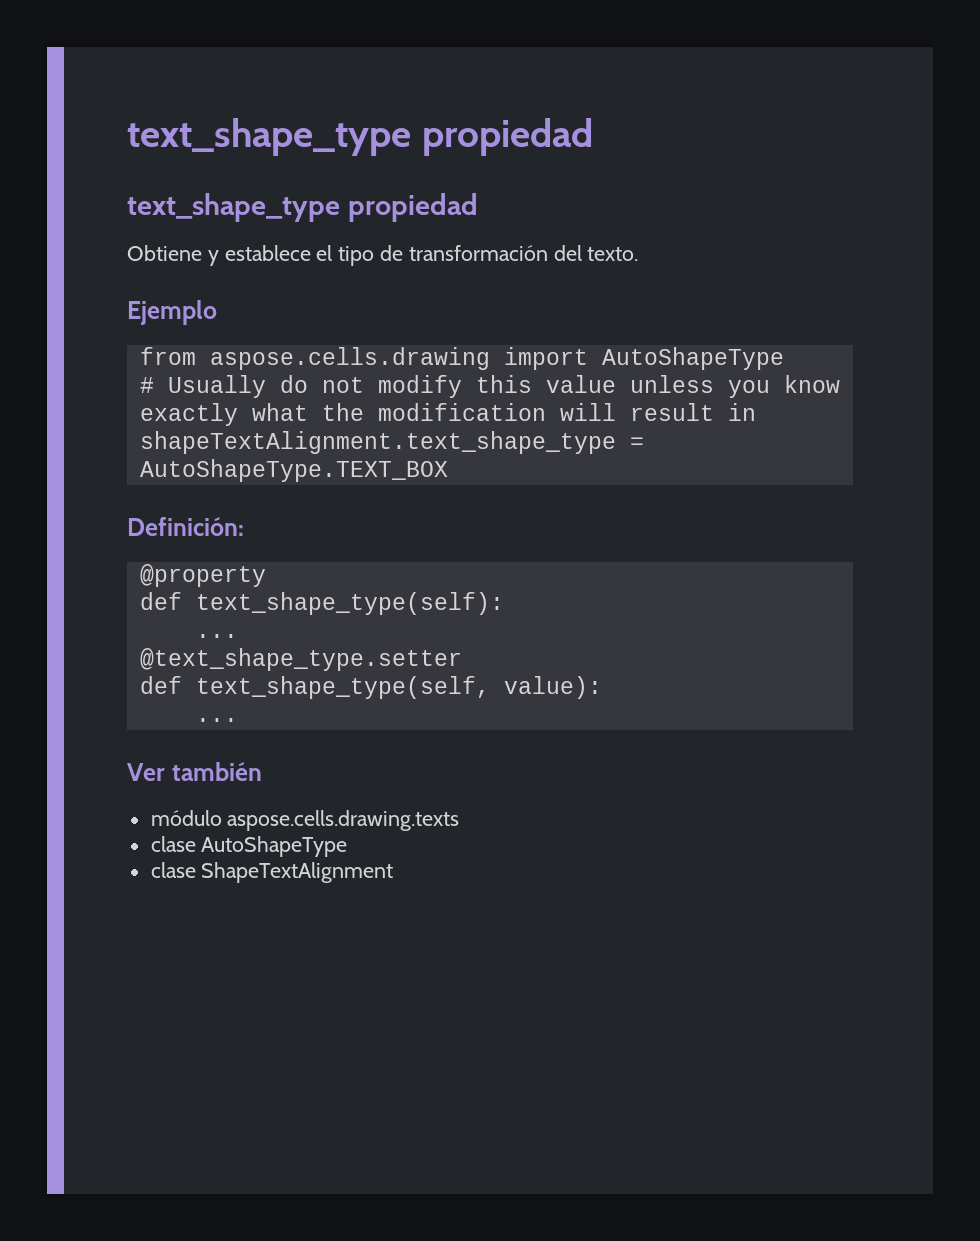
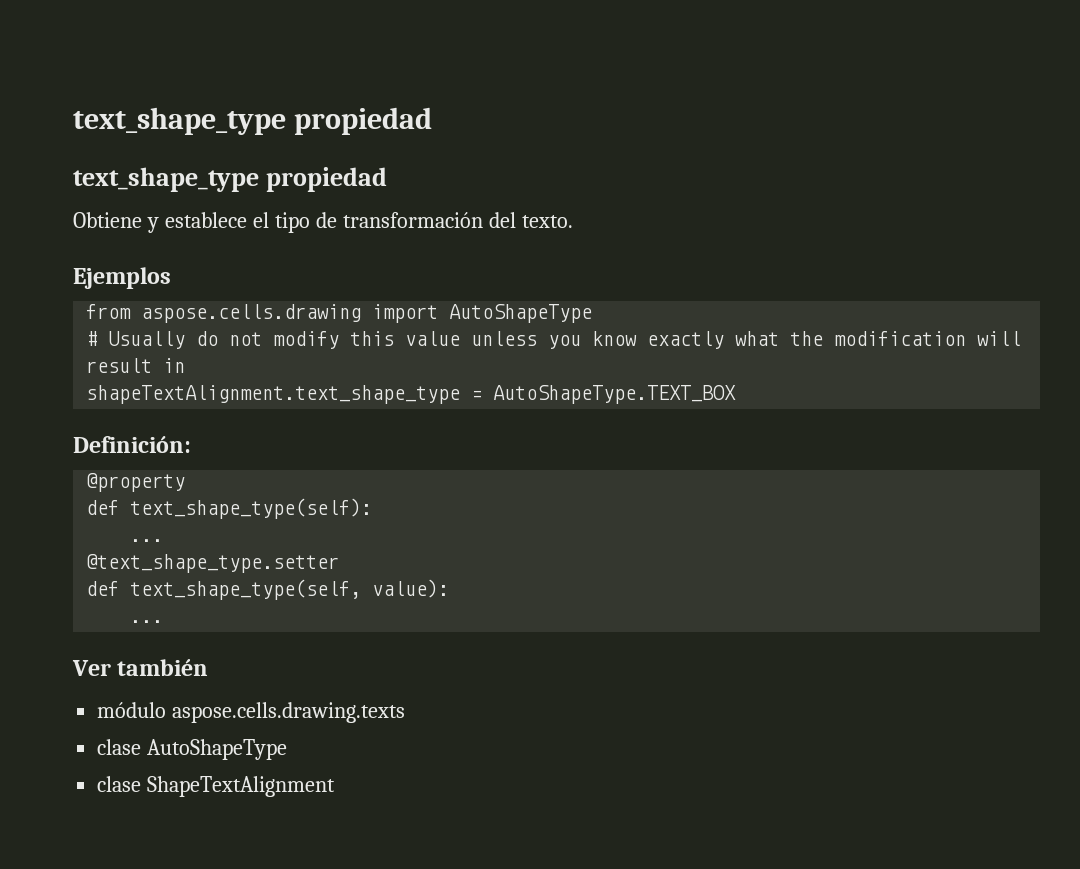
[127,300,217,325] Ejemplo -> [73,267,171,289] Ejemplos

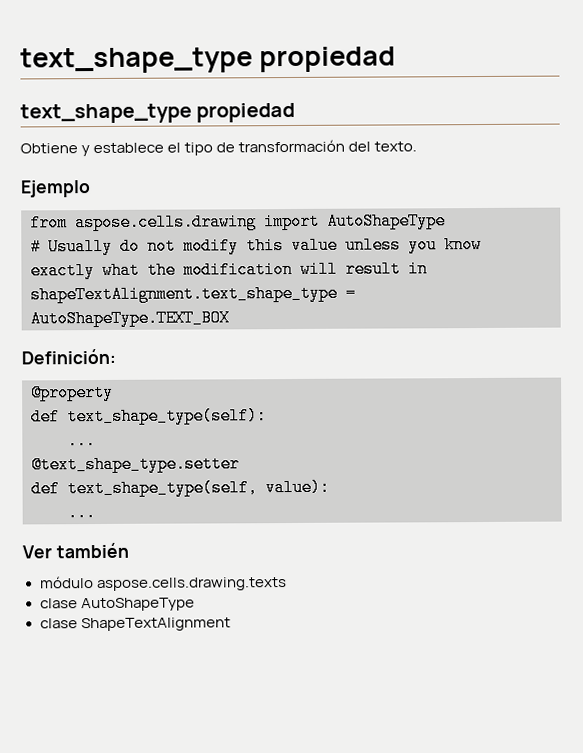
[73,267,171,289] Ejemplos -> [20,180,91,198] Ejemplo

